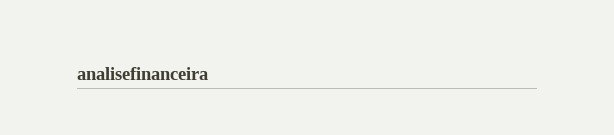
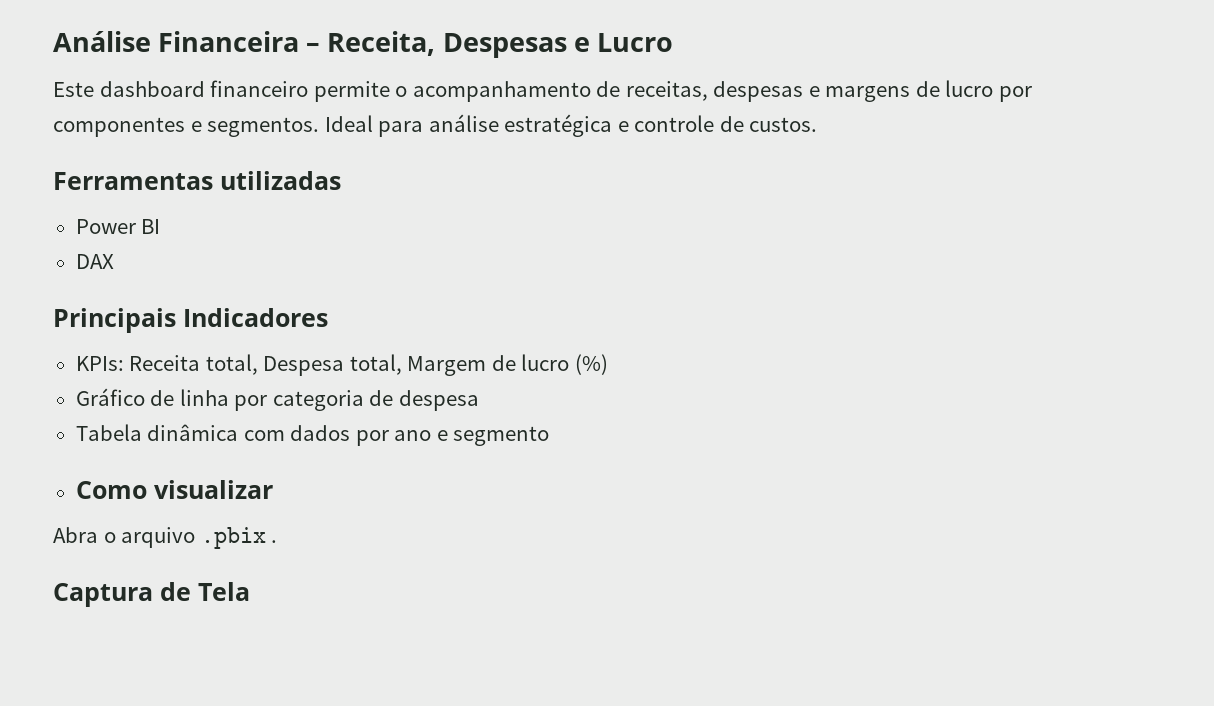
[77,67,208,80] analisefinanceira -> [53,31,673,58] [53,80,1032,102] [53,114,818,137] [53,171,341,190] [75,219,161,234] [75,254,114,269] [53,308,328,333] [75,354,608,376] [75,388,479,411] [75,424,550,446] [75,480,273,499] [53,527,278,549] [53,582,250,607] Análise Financeira – Receita, Despesas e Lucro // Este dashboard financeiro permite o acompanhamento de receitas, despesas e margens de lucro por componentes e segmentos. Ideal para análise estratégica e controle de custos. // Ferramentas utilizadas // Power BI // DAX // Principais Indicadores // KPIs: Receita total, Despesa total, Margem de lucro (%) // Gráfico de linha por categoria de despesa // Tabela dinâmica com dados por ano e segmento // Como visualizar // Abra o arquivo .pbix . // Captura de Tela

